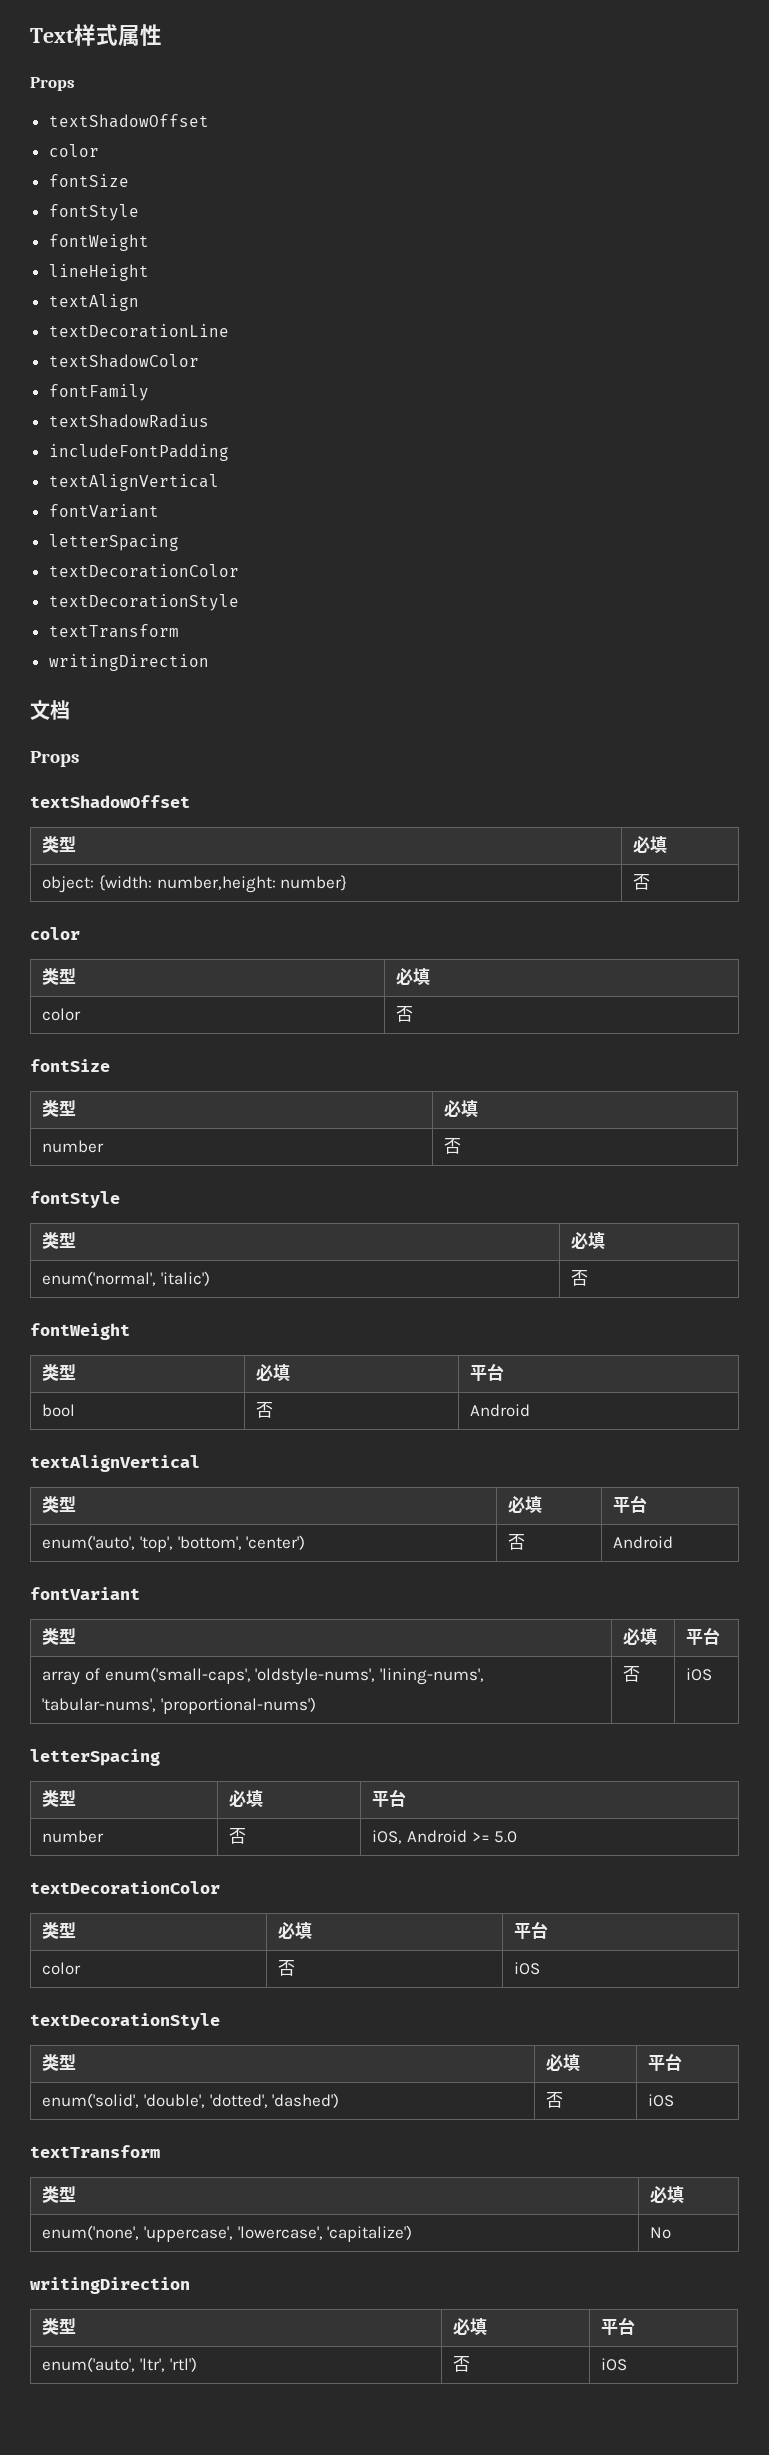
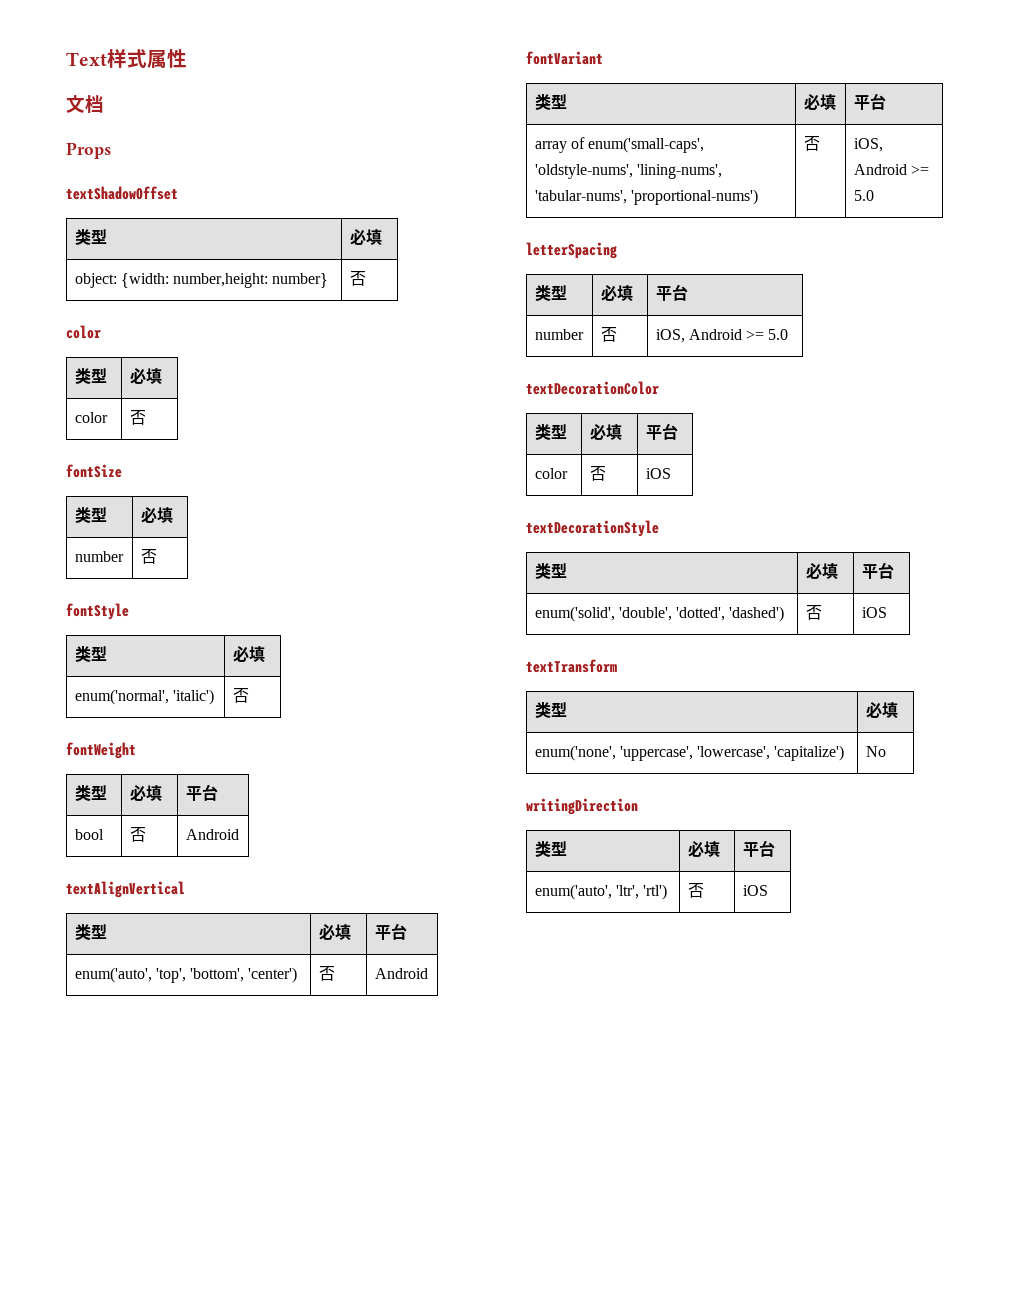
[30,77,75,91] [48,114,209,128] [48,144,99,157] [48,174,129,187] [48,204,139,221] [48,234,149,251] [48,264,149,281] [48,294,139,311] [48,324,229,338] [48,354,199,368] [48,384,149,401] [48,414,209,428] [48,444,229,461] [48,474,219,491] [48,504,159,518] [48,534,179,551] [48,564,239,578] [48,594,239,611] [48,624,179,638] [48,654,209,671] // Props // textShadowOffset // color // fontSize // fontStyle // fontWeight // lineHeight // textAlign // textDecorationLine // textShadowColor // fontFamily // textShadowRadius // includeFontPadding // textAlignVertical // fontVariant // letterSpacing // textDecorationColor // textDecorationStyle // textTransform // writingDirection -> (187, 58) none
[686,1668,713,1681] iOS -> [853,138,883,152] [853,164,929,175] [853,190,874,201] iOS, Android >= 5.0

